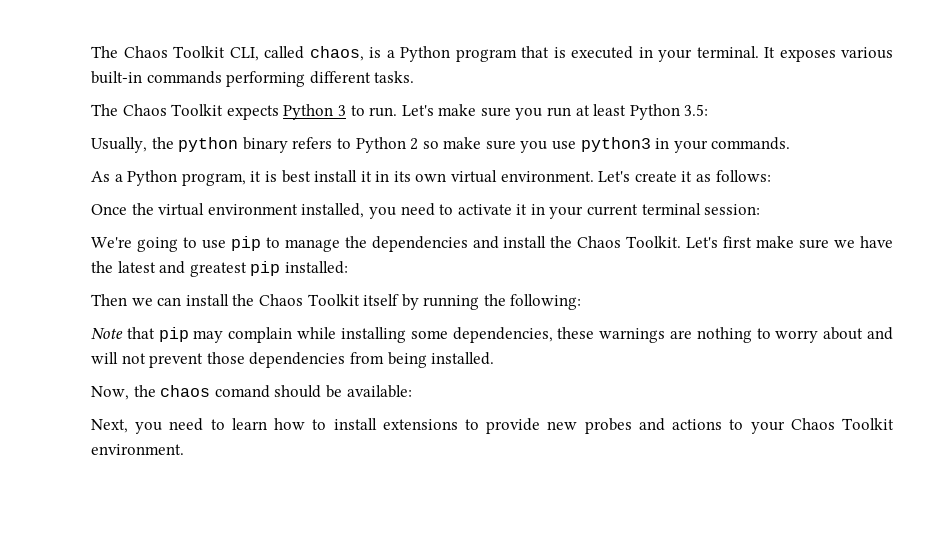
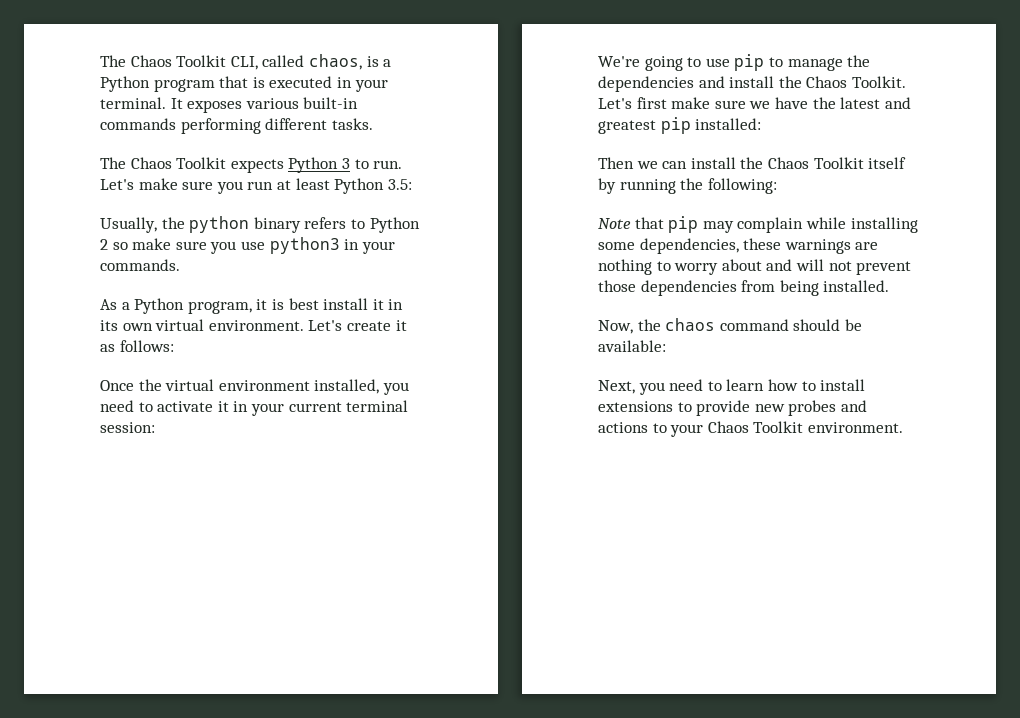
[214,385,270,398] comand -> [719,319,789,331] command

